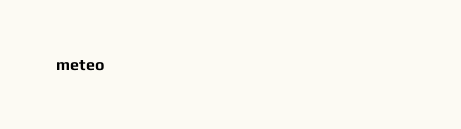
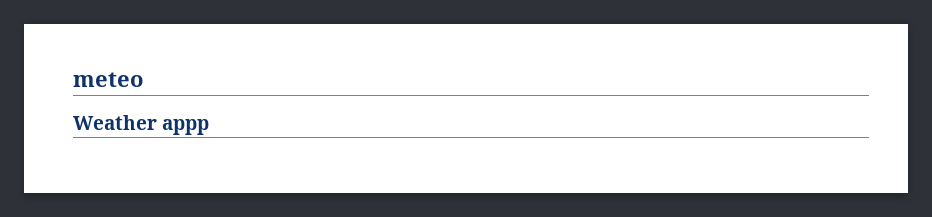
(104, 65) none -> [73,115,210,135] // Weather appp

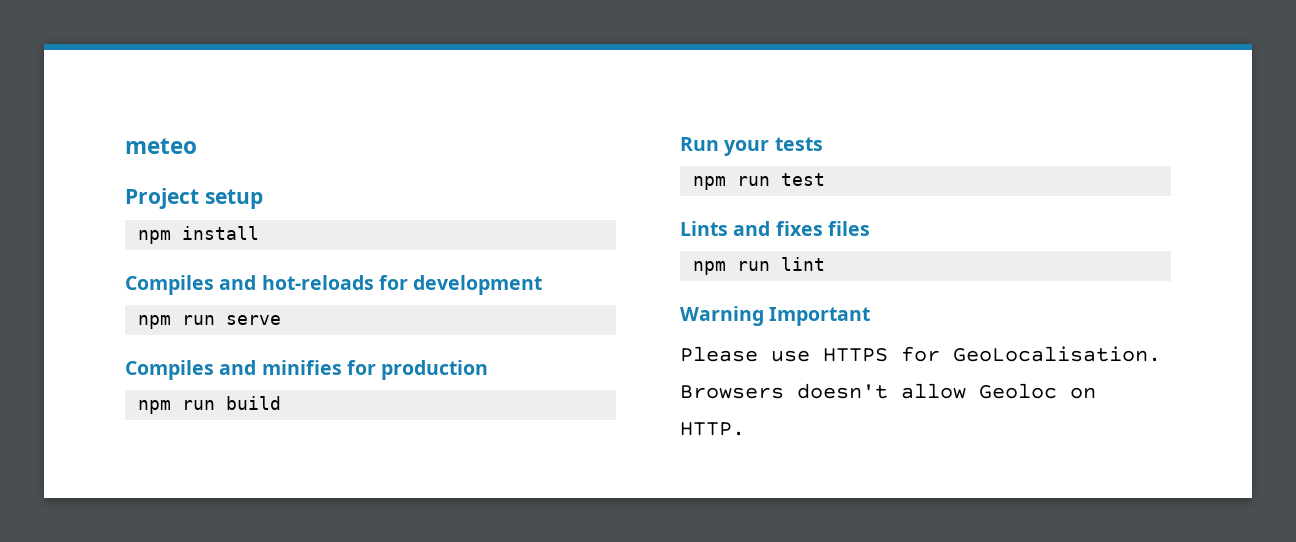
[73,115,210,135] Weather appp -> [125,188,263,209] [138,226,260,244] [125,275,543,295] [138,315,282,329] [125,360,489,380] [138,396,282,414] [680,137,823,156] [693,173,826,190] [680,221,870,236] [693,257,826,275] [680,306,871,326] [680,346,1161,362] [680,383,1096,399] [680,422,745,436] Project setup // npm install // Compiles and hot-reloads for development // npm run serve // Compiles and minifies for production // npm run build // Run your tests // npm run test // Lints and fixes files // npm run lint // Warning Important // Please use HTTPS for GeoLocalisation. Browsers doesn't allow Geoloc on HTTP.

